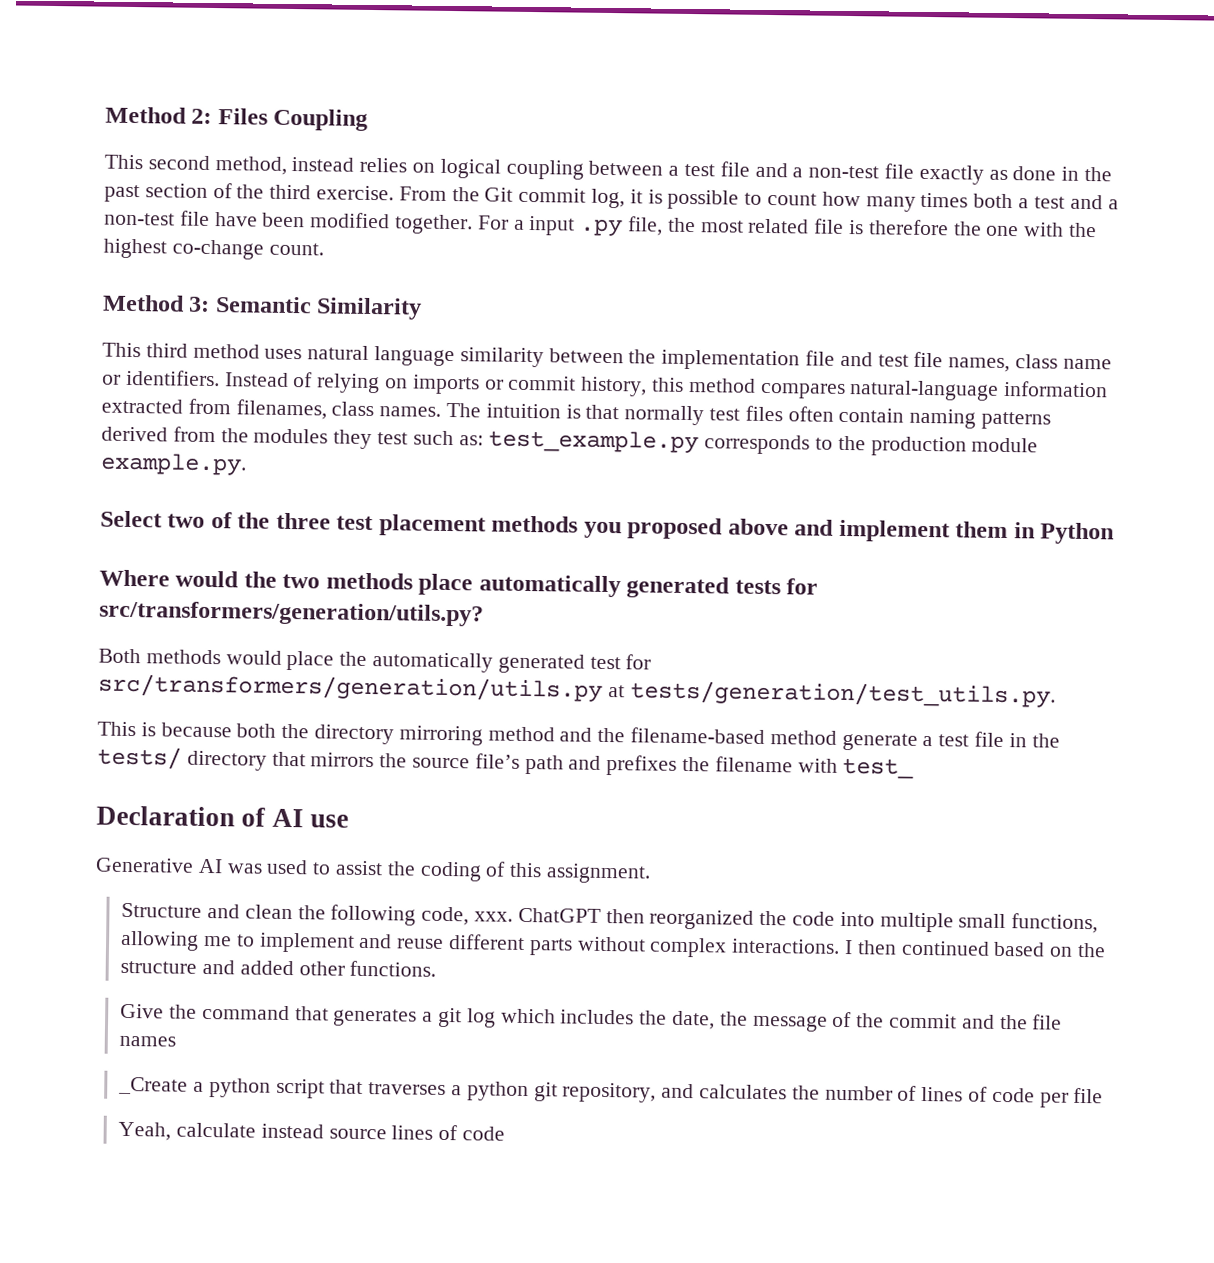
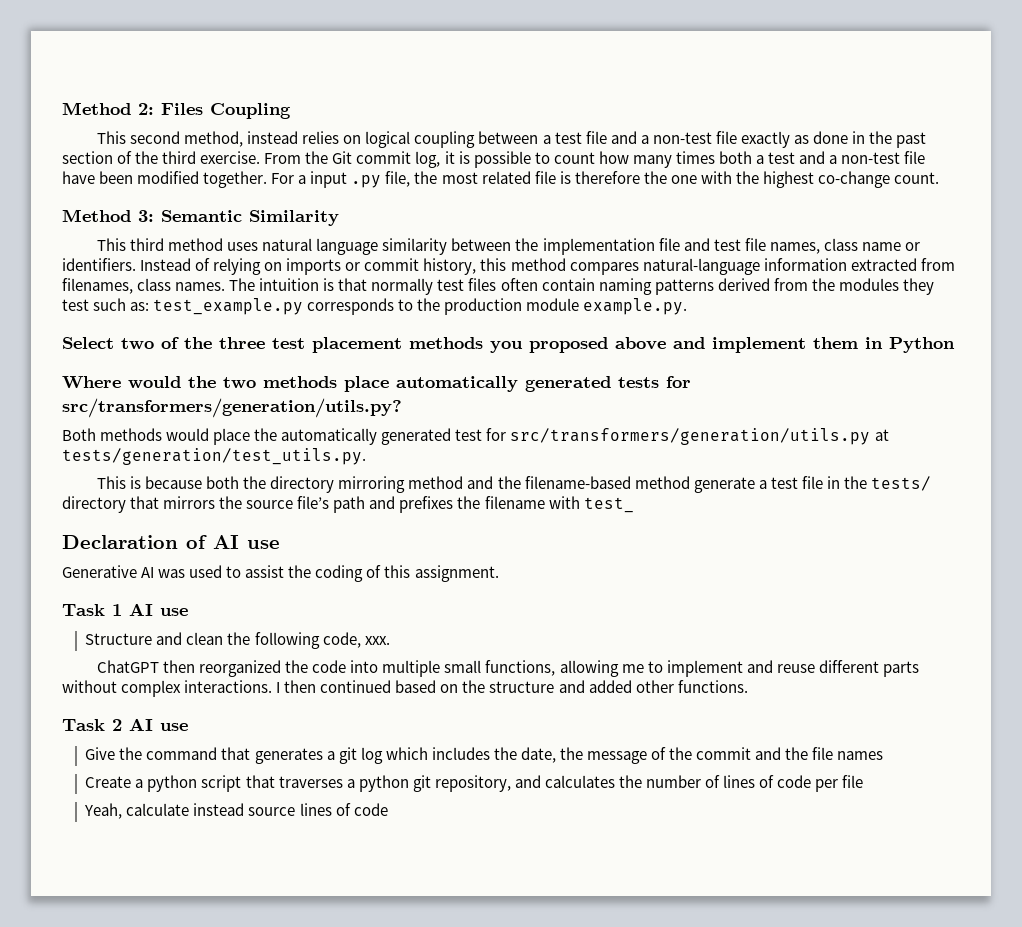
(652, 873) none -> [62,603,188,616] // Task 1 AI use
(513, 916) none -> (390, 640) //
(437, 968) none -> [62,718,188,731] // Task 2 AI use
[118,1076,189,1095] _Create -> [85,776,132,788] Create

